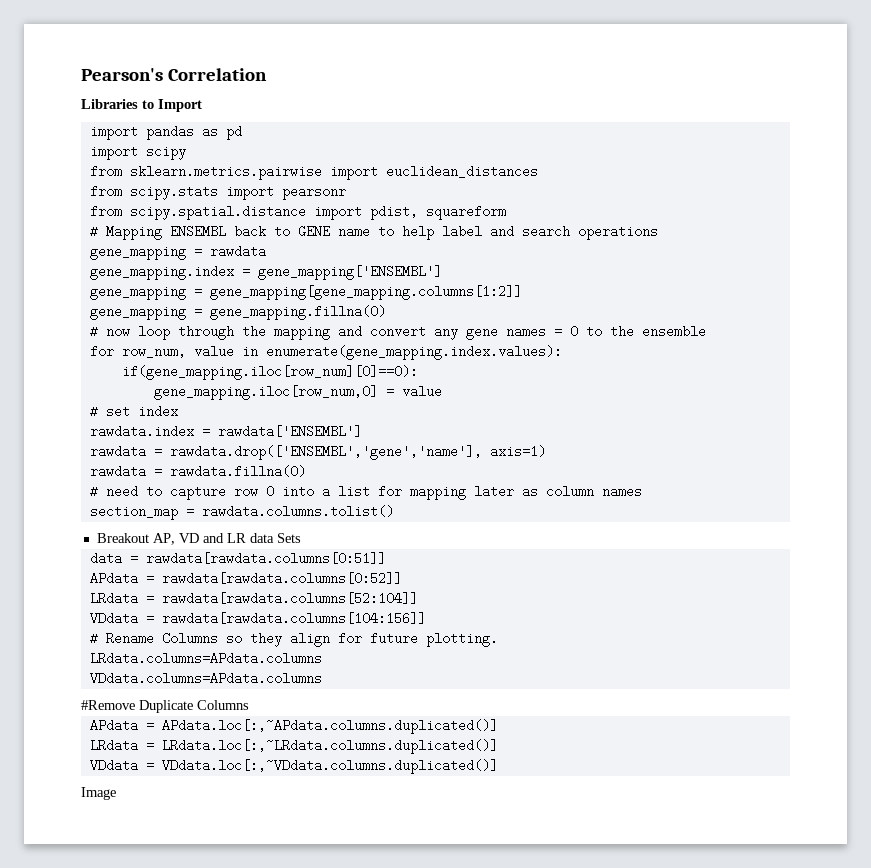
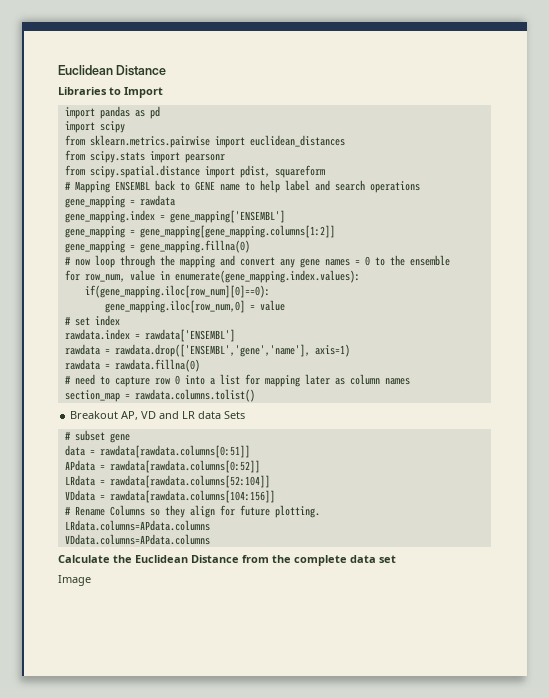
[81,68,267,81] Pearson's Correlation -> [58,65,167,76] Euclidean Distance
(301, 538) none -> [64,430,130,443] // # subset gene
[81,700,249,713] [89,719,498,734] [89,739,498,754] [89,759,498,774] #Remove Duplicate Columns // APdata = APdata.loc[:,~APdata.columns.duplicated()] // LRdata = LRdata.loc[:,~LRdata.columns.duplicated()] // VDdata = VDdata.loc[:,~VDdata.columns.duplicated()] -> [58,555,396,566] Calculate the Euclidean Distance from the complete data set

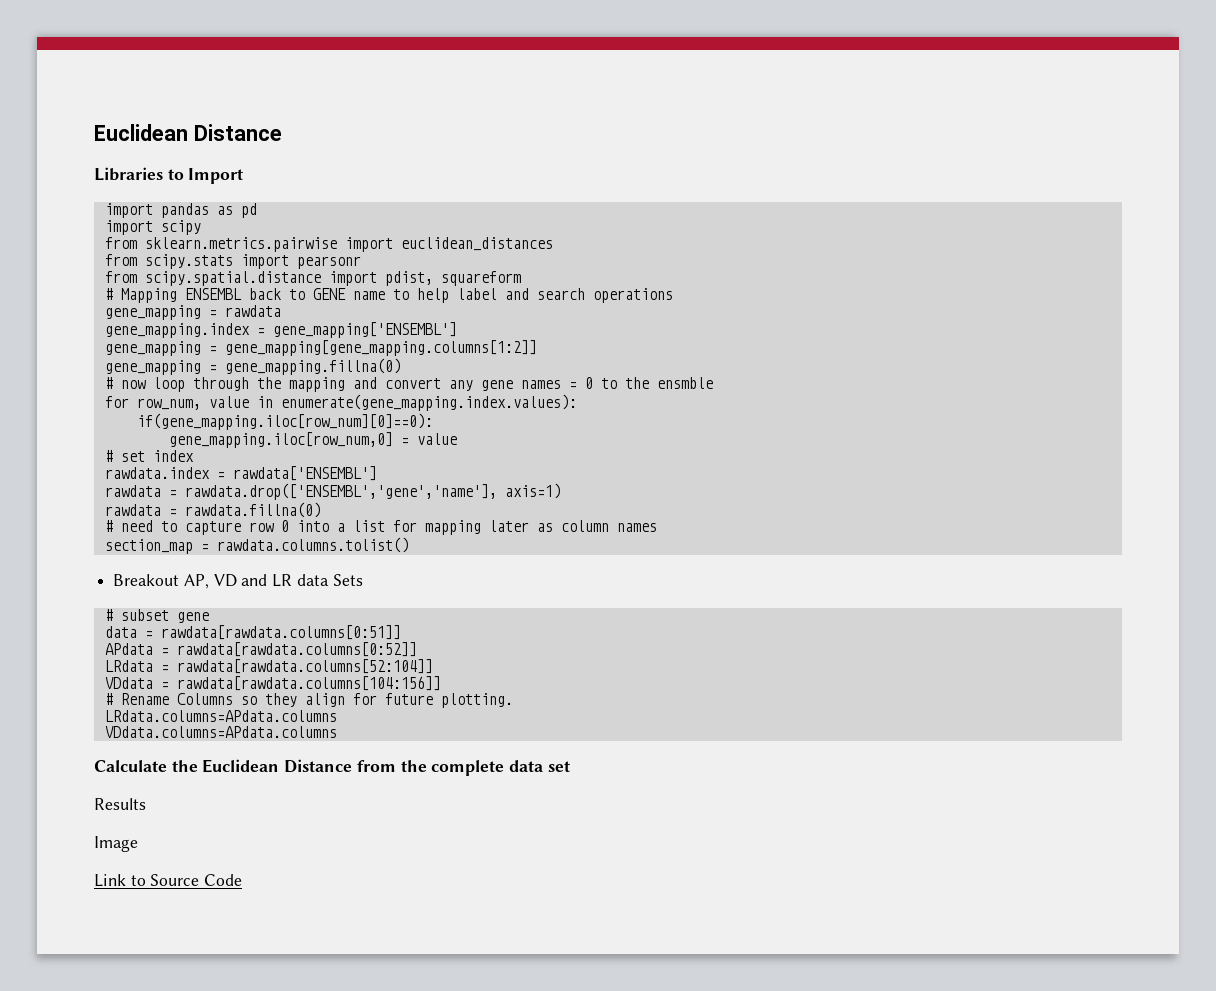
[409,255,450,266] ensemble -> [656,377,713,389] ensmble
(396, 559) none -> [94,798,146,810] // Results
(91, 580) none -> [94,874,243,887] // Link to Source Code

